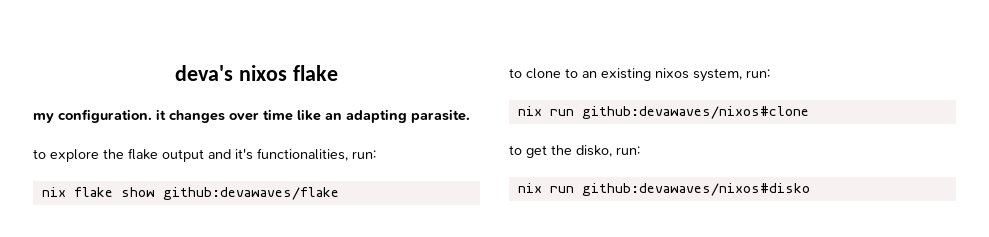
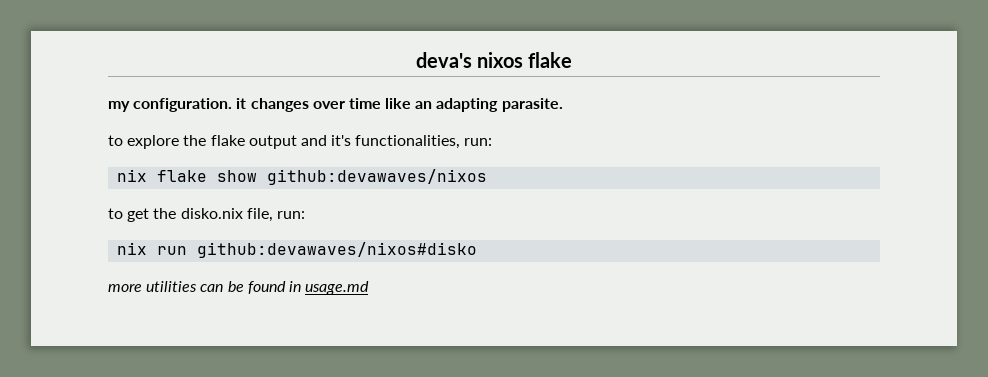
[162,187,339,200] [509,68,770,82] [517,106,809,119] github:devawaves/flake // to clone to an existing nixos system, run: // nix run github:devawaves/nixos#clone -> [267,169,488,185] github:devawaves/nixos
[576,145,612,157] disko, -> [180,208,273,222] disko.nix file,
(810, 189) none -> [108,281,370,295] // more utilities can be found in usage.md

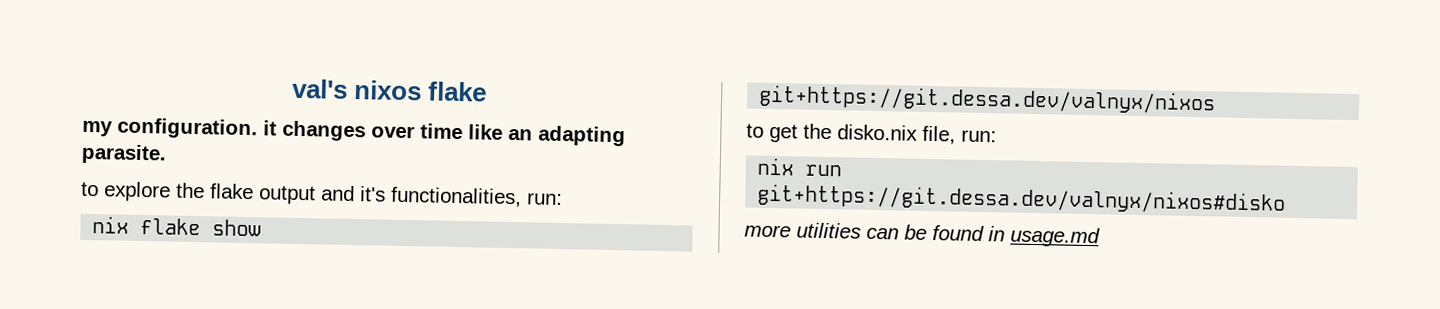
[415,52,472,68] deva's -> [291,78,348,99] val's
[267,169,488,185] github:devawaves/nixos -> [758,84,1217,115] git+https://git.dessa.dev/valnyx/nixos
[197,242,478,258] github:devawaves/nixos#disko -> [757,183,1287,215] git+https://git.dessa.dev/valnyx/nixos#disko

